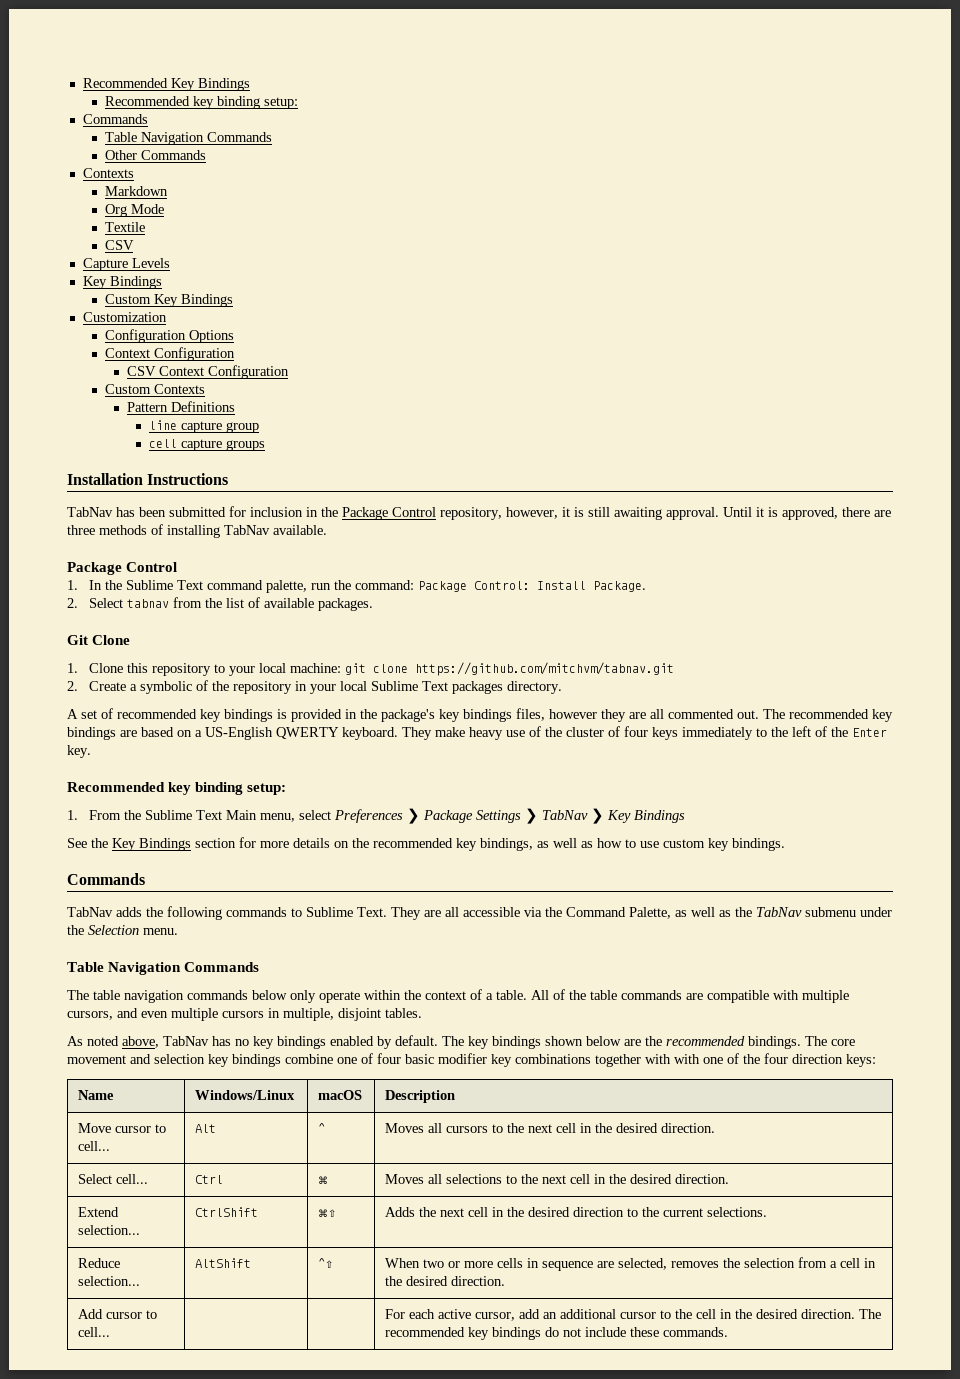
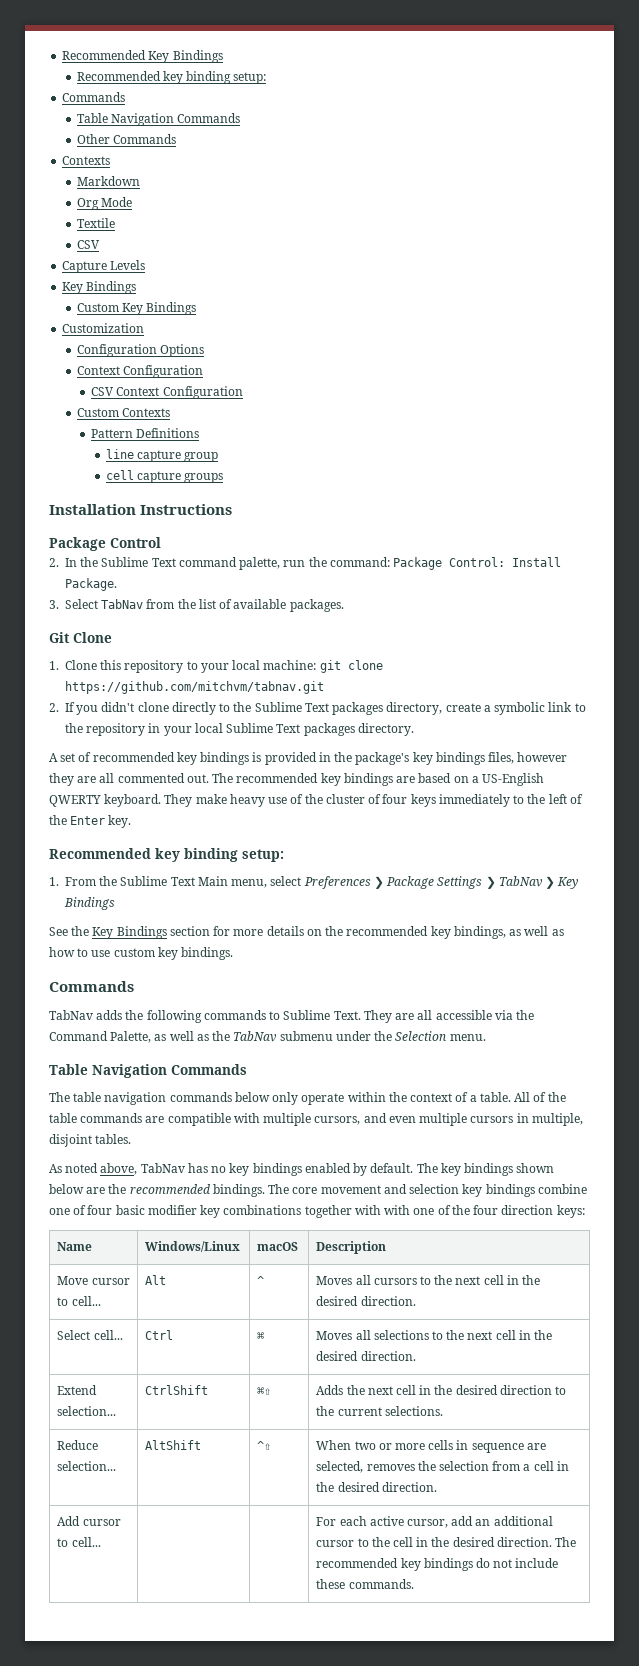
[67,506,891,520] [67,524,327,538] // TabNav has been submitted for inclusion in the Package Control repository, however, it is still awaiting approval. Until it is approved, there are three methods of installing TabNav available. -> (233, 509) none
[67,580,78,590] 1. -> [49,558,59,567] 2.
[67,598,169,608] 2. Select tabnav -> [49,599,144,609] 3. Select TabNav
[88,680,208,694] Create a symbolic of -> [65,702,586,715] If you didn't clone directly to the Sublime Text packages directory, create a symbolic link to

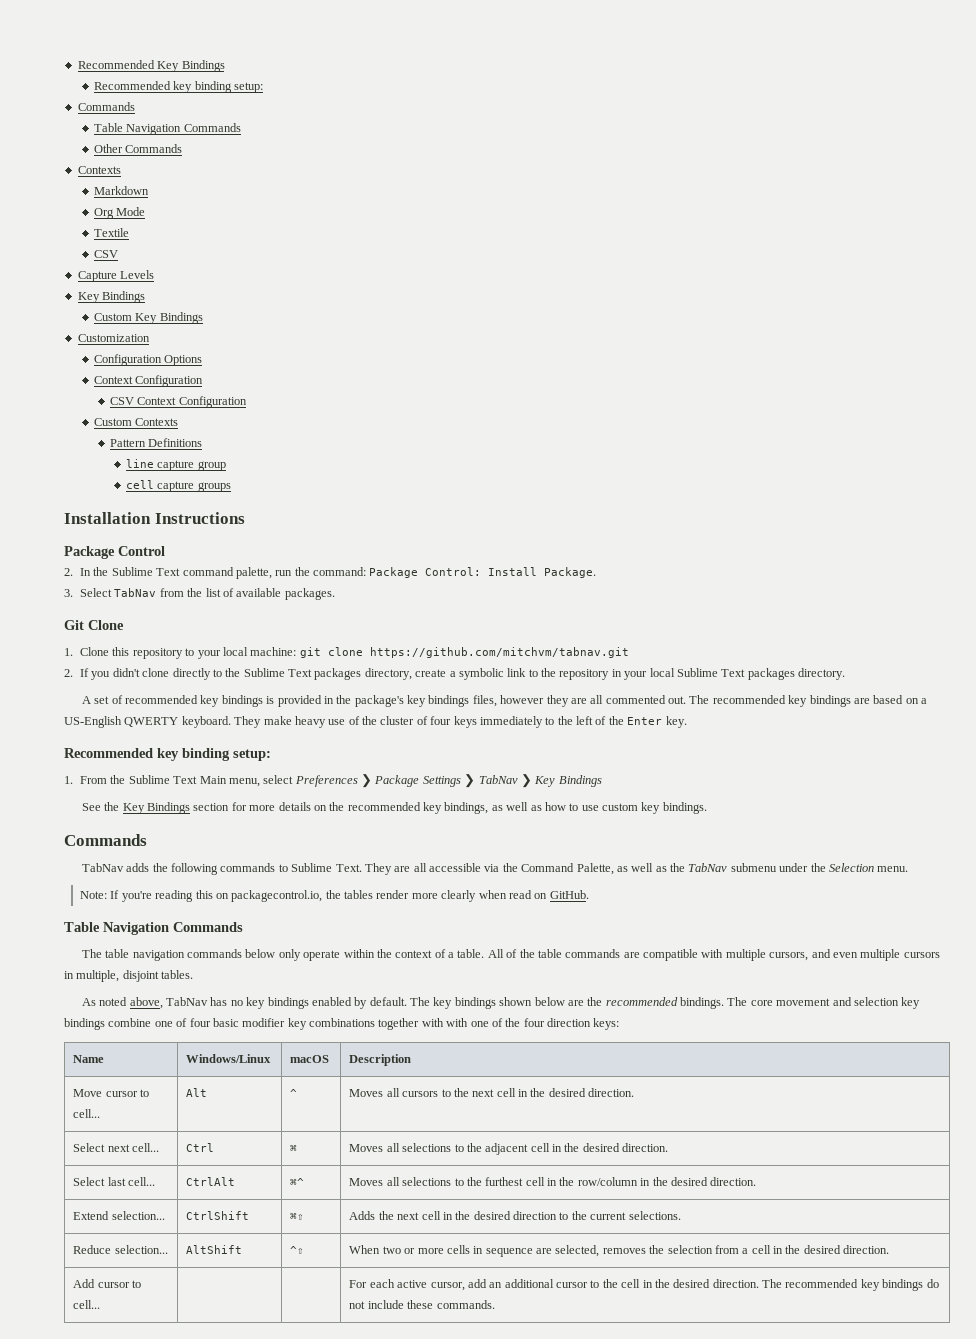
(486, 1037) none -> [80,890,589,902] // Note: If you're reading this on packagecontrol.io, the tables render more clearly when read on GitHub.
(91, 1335) none -> [107,1144,130,1152] next
[467,1330,553,1340] [316,1351,416,1361] next cell in the desired direction. -> [485,1143,669,1155] [73,1177,156,1186] [186,1177,236,1186] [290,1178,305,1186] [349,1177,757,1186] adjacent cell in the desired direction. // Select last cell... | CtrlAlt | ⌘^ | Moves all selections to the furthest cell in the row/column in the desired direction.

